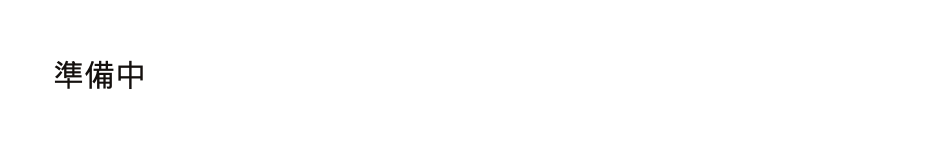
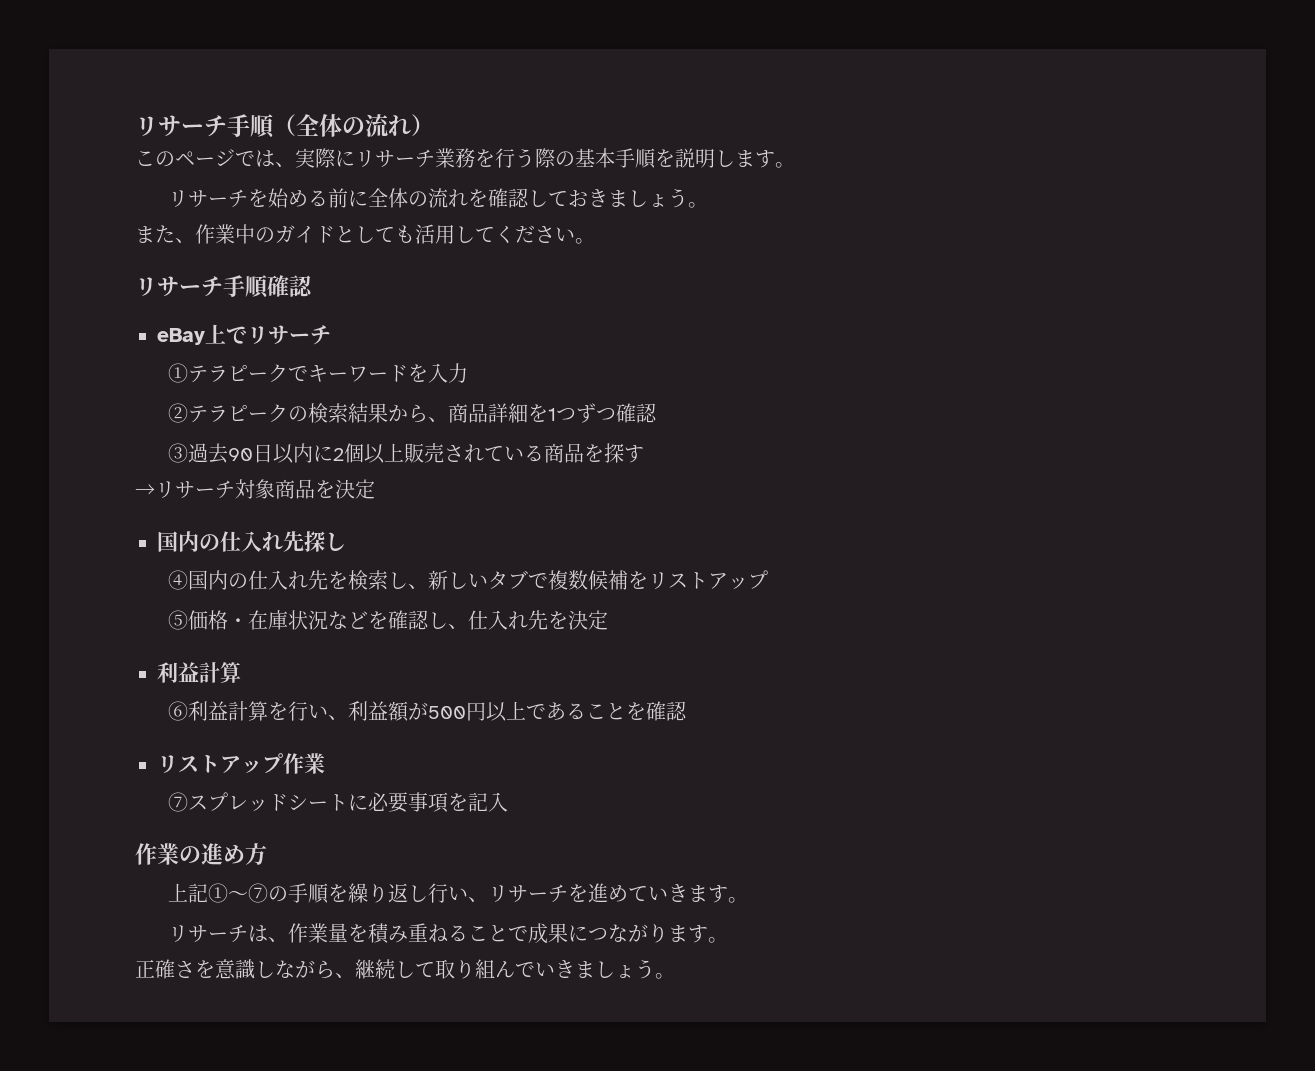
[53,60,146,90] 準備中 -> [135,114,434,138] [135,148,795,169] [168,188,709,208] [135,224,595,244] [135,275,313,298] [157,324,331,345] [168,363,469,383] [168,403,658,423] [168,443,645,464] [135,479,375,499] [157,531,346,552] [168,570,769,590] [168,610,609,630] [157,662,241,683] [168,701,688,722] [157,753,325,774] [168,792,509,813] [135,843,267,865] [168,883,749,904] [168,923,729,944] [135,959,675,979] リサーチ手順（全体の流れ） // このページでは、実際にリサーチ業務を行う際の基本手順を説明します。 // リサーチを始める前に全体の流れを確認しておきましょう。 // また、作業中のガイドとしても活用してください。 // リサーチ手順確認 // eBay上でリサーチ // ①テラピークでキーワードを入力 // ②テラピークの検索結果から、商品詳細を1つずつ確認 // ③過去90日以内に2個以上販売されている商品を探す // →リサーチ対象商品を決定 // 国内の仕入れ先探し // ④国内の仕入れ先を検索し、新しいタブで複数候補をリストアップ // ⑤価格・在庫状況などを確認し、仕入れ先を決定 // 利益計算 // ⑥利益計算を行い、利益額が500円以上であることを確認 // リストアップ作業 // ⑦スプレッドシートに必要事項を記入 // 作業の進め方 // 上記①～⑦の手順を繰り返し行い、リサーチを進めていきます。 // リサーチは、作業量を積み重ねることで成果につながります。 // 正確さを意識しながら、継続して取り組んでいきましょう。

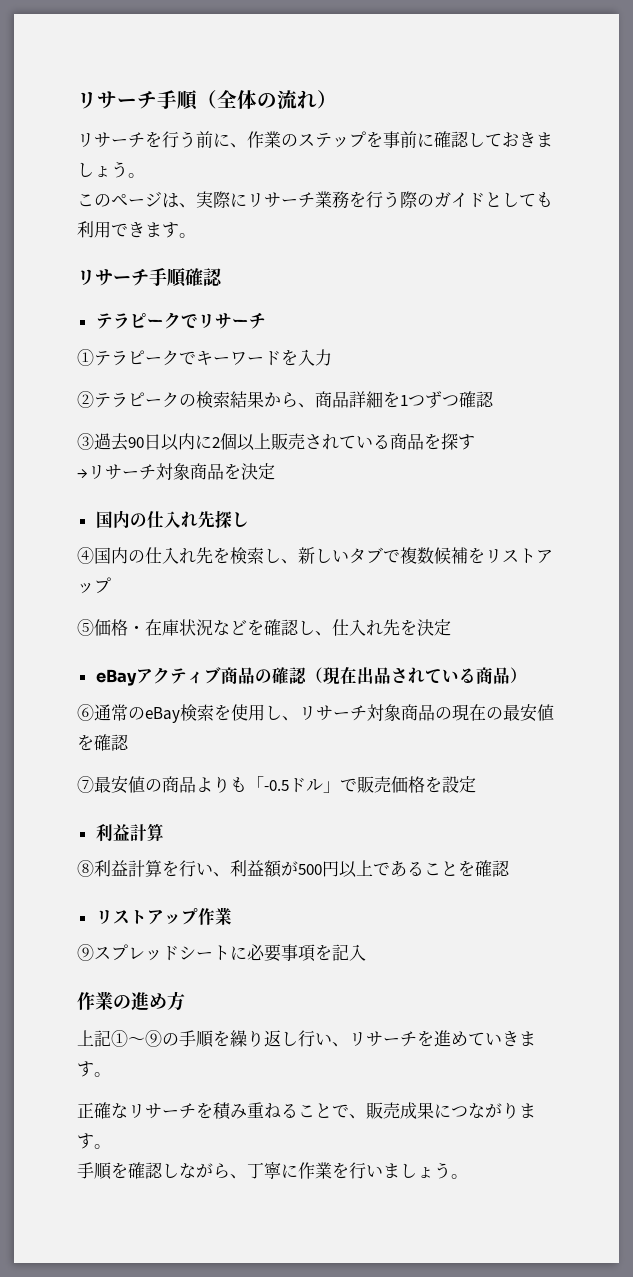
(434, 125) none -> [77,131,553,148] [77,161,145,178] // リサーチを行う前に、作業のステップを事前に確認しておきましょう。
[235,151,255,166] で -> (162, 199) none
[575,148,795,169] [168,188,709,208] [135,224,575,244] 基本手順を説明します。 // リサーチを始める前に全体の流れを確認しておきましょう。 // また、作業中のガイドとしても活用してください -> [434,192,553,208] [77,221,179,238] ガイドとしても利用できます
[157,324,226,345] eBay上 -> [95,312,181,329] テラピーク
(609, 620) none -> [95,666,527,686] [77,704,554,723] [77,734,129,751] [77,776,476,794] // eBayアクティブ商品の確認（現在出品されている商品） // ⑥通常のeBay検索を使用し、リサーチ対象商品の現在の最安値を確認 // ⑦最安値の商品よりも「-0.5ドル」で販売価格を設定
[168,701,189,721] ⑥ -> [77,860,94,877] ⑧
[168,792,189,812] ⑦ -> [77,944,94,961] ⑨
[248,883,269,903] ⑦ -> [145,1030,162,1047] ⑨
[168,923,349,943] リサーチは、作業量 -> [77,1102,196,1119] 正確なリサーチ
(529, 933) none -> [349,1102,400,1119] 、販売
[135,959,575,979] 正確さを意識しながら、継続して取り組んでいき -> [77,1161,383,1180] 手順を確認しながら、丁寧に作業を行い

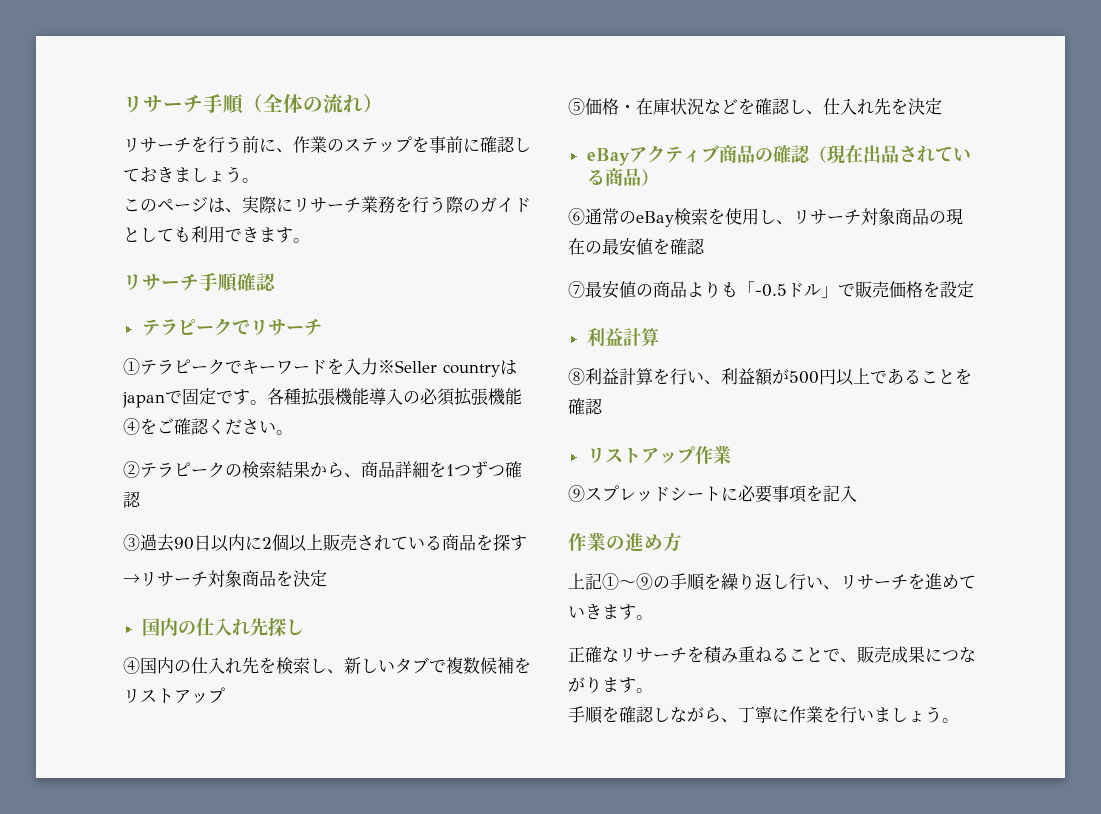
(332, 357) none -> [378,360,517,377] [122,388,522,408] [123,418,293,435] ※Seller countryはjapanで固定です。各種拡張機能導入の必須拡張機能④をご確認ください。

